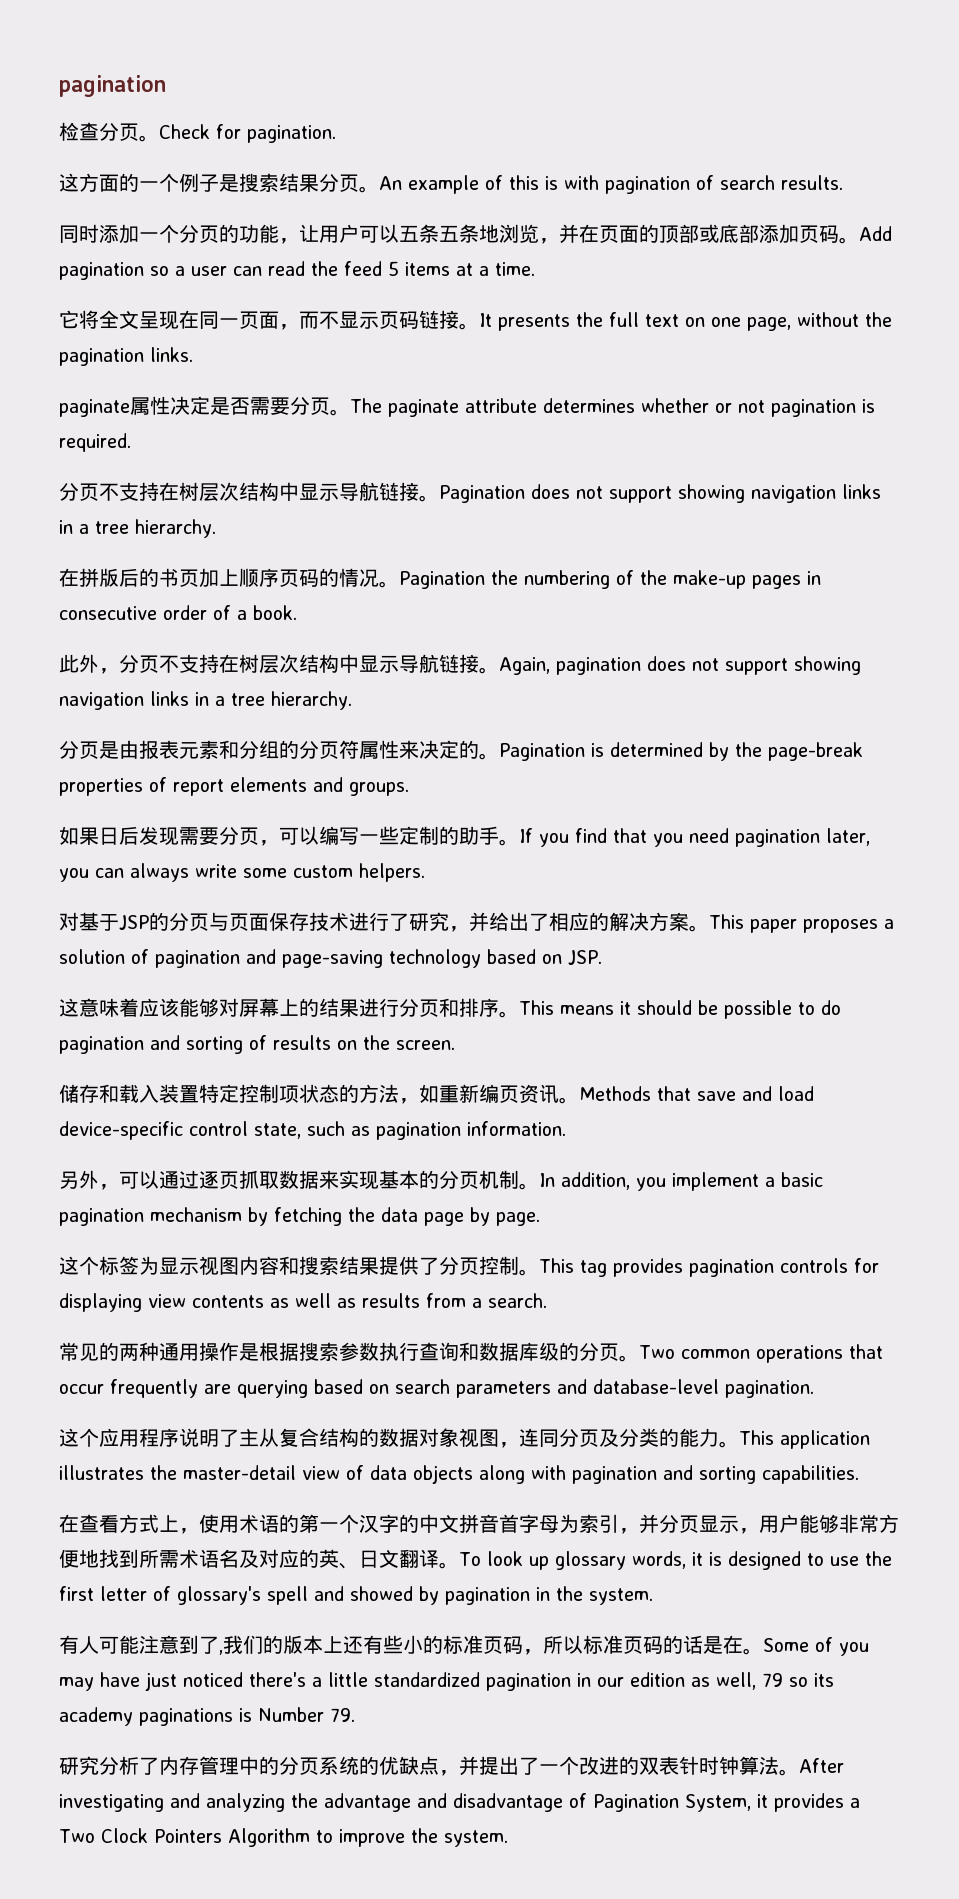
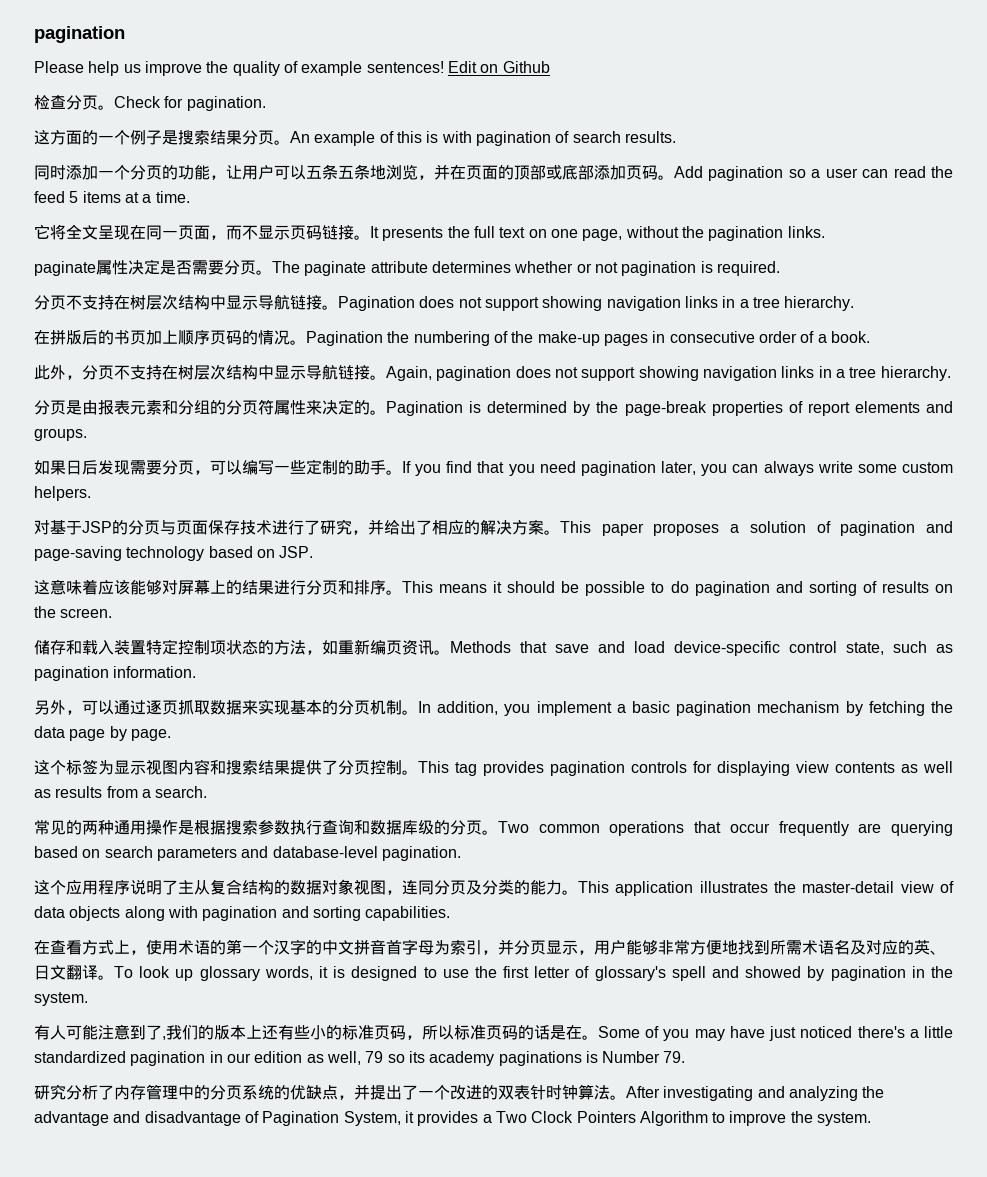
[59,75,166,97] pagination -> [34,26,125,43] [34,61,550,76] pagination // Please help us improve the quality of example sentences! Edit on Github

